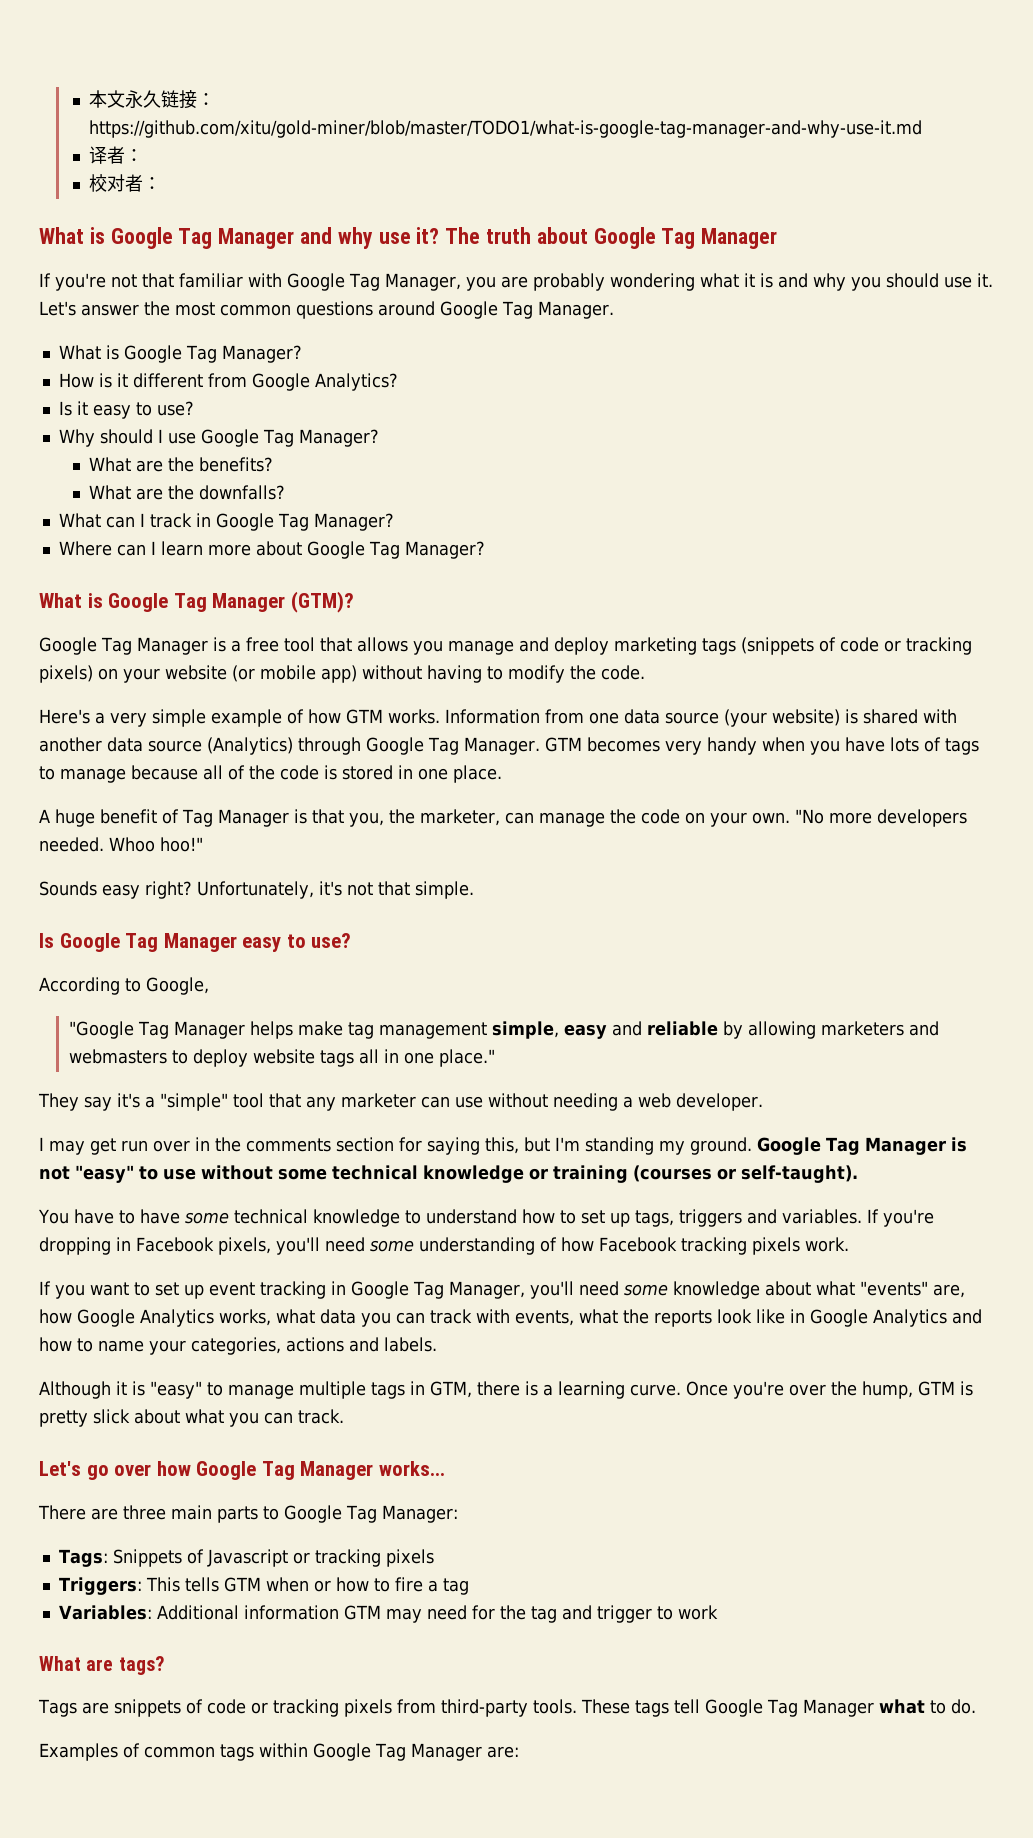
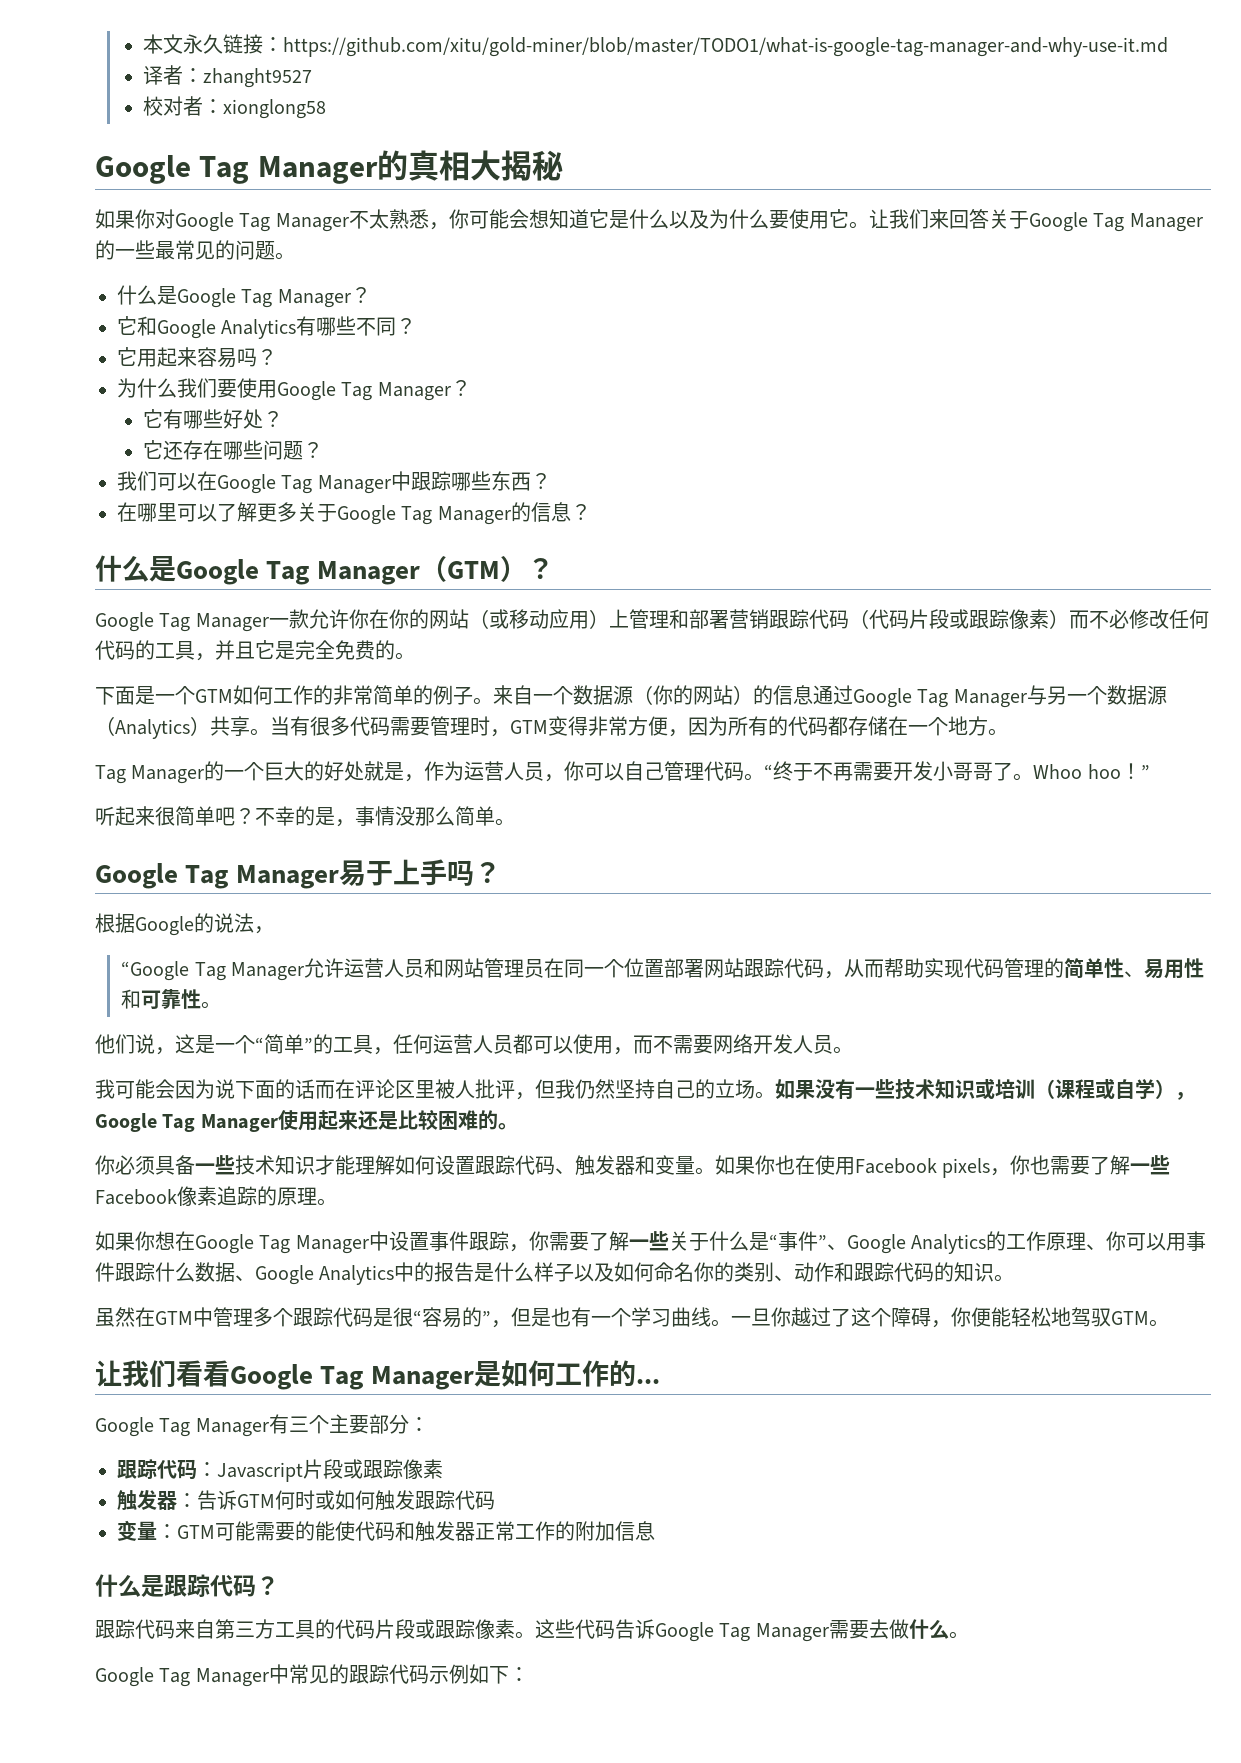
(143, 155) none -> [203,68,313,88] zhanght9527
[39,227,778,249] [39,273,993,291] [39,301,614,319] [58,345,302,363] [58,373,398,391] [58,401,194,419] [58,429,379,447] [88,457,273,472] [88,485,285,500] [58,513,394,531] [58,541,485,559] [39,591,354,613] [39,637,972,655] [39,665,645,683] [39,709,957,727] [39,737,979,755] [39,765,502,783] [39,809,967,827] [39,837,203,852] [39,881,474,899] [39,933,352,952] [39,977,209,995] [68,1021,939,1039] [68,1049,495,1067] [38,1093,763,1111] [39,1137,967,1155] [39,1165,858,1183] [38,1209,934,1227] [39,1237,849,1255] [39,1281,965,1299] [39,1309,982,1327] [39,1337,437,1355] [39,1381,973,1399] [39,1409,344,1427] [39,1461,445,1480] [38,1505,458,1523] [58,1549,434,1567] [58,1577,469,1595] [58,1605,718,1623] [39,1656,164,1675] [38,1699,976,1717] [39,1743,519,1761] // What is Google Tag Manager and why use it? The truth about Google Tag Manager // If you're not that familiar with Google Tag Manager, you are probably wondering what it is and why you should use it. Let's answer the most common questions around Google Tag Manager. // What is Google Tag Manager? // How is it different from Google Analytics? // Is it easy to use? // Why should I use Google Tag Manager? // What are the benefits? // What are the downfalls? // What can I track in Google Tag Manager? // Where can I learn more about Google Tag Manager? // What is Google Tag Manager (GTM)? // Google Tag Manager is a free tool that allows you manage and deploy marketing tags (snippets of code or tracking pixels) on your website (or mobile app) without having to modify the code. // Here's a very simple example of how GTM works. Information from one data source (your website) is shared with another data source (Analytics) through Google Tag Manager. GTM becomes very handy when you have lots of tags to manage because all of the code is stored in one place. // A huge benefit of Tag Manager is that you, the marketer, can manage the code on your own. "No more developers needed. Whoo hoo!" // Sounds easy right? Unfortunately, it's not that simple. // Is Google Tag Manager easy to use? // According to Google, // "Google Tag Manager helps make tag management simple, easy and reliable by allowing marketers and webmasters to deploy website tags all in one place." // They say it's a "simple" tool that any marketer can use without needing a web developer. // I may get run over in the comments section for saying this, but I'm standing my ground. Google Tag Manager is not "easy" to use without some technical knowledge or training (courses or self-taught). // You have to have some technical knowledge to understand how to set up tags, triggers and variables. If you're dropping in Facebook pixels, you'll need some understanding of how Facebook tracking pixels work. // If you want to set up event tracking in Google Tag Manager, you'll need some knowledge about what "events" are, how Google Analytics works, what data you can track with events, what the reports look like in Google Analytics and how to name your categories, actions and labels. // Although it is "easy" to manage multiple tags in GTM, there is a learning curve. Once you're over the hump, GTM is pretty slick about what you can track. // Let's go over how Google Tag Manager works... // There are three main parts to Google Tag Manager: // Tags: Snippets of Javascript or tracking pixels // Triggers: This tells GTM when or how to fire a tag // Variables: Additional information GTM may need for the tag and trigger to work // What are tags? // Tags are snippets of code or tracking pixels from third-party tools. These tags tell Google Tag Manager what to do. // Examples of common tags within Google Tag Manager are: -> [223,99,327,119] [95,150,563,184] [95,209,1203,232] [95,240,295,260] [117,285,371,308] [117,316,417,339] [117,347,277,368] [117,378,471,401] [143,409,284,429] [143,440,324,460] [117,471,551,494] [117,502,591,525] [95,555,554,585] [95,609,1209,632] [95,640,415,661] [95,685,1167,708] [95,716,1008,739] [95,761,1150,784] [95,806,515,827] [95,859,501,889] [95,913,274,936] [121,958,1205,981] [121,989,222,1010] [95,1034,853,1055] [95,1078,1195,1100] [95,1109,518,1132] [95,1155,1171,1178] [95,1186,337,1206] [95,1231,1207,1254] [95,1262,1015,1285] [95,1307,1169,1328] [95,1360,660,1390] [95,1414,429,1437] [117,1459,443,1482] [117,1490,495,1511] [117,1520,655,1542] [95,1574,279,1597] [95,1619,969,1642] [95,1664,529,1687] xionglong58 // Google Tag Manager的真相大揭秘 // 如果你对Google Tag Manager不太熟悉，你可能会想知道它是什么以及为什么要使用它。让我们来回答关于Google Tag Manager的一些最常见的问题。 // 什么是Google Tag Manager？ // 它和Google Analytics有哪些不同？ // 它用起来容易吗？ // 为什么我们要使用Google Tag Manager？ // 它有哪些好处？ // 它还存在哪些问题？ // 我们可以在Google Tag Manager中跟踪哪些东西？ // 在哪里可以了解更多关于Google Tag Manager的信息？ // 什么是Google Tag Manager（GTM）？ // Google Tag Manager一款允许你在你的网站（或移动应用）上管理和部署营销跟踪代码（代码片段或跟踪像素）而不必修改任何代码的工具，并且它是完全免费的。 // 下面是一个GTM如何工作的非常简单的例子。来自一个数据源（你的网站）的信息通过Google Tag Manager与另一个数据源（Analytics）共享。当有很多代码需要管理时，GTM变得非常方便，因为所有的代码都存储在一个地方。 // Tag Manager的一个巨大的好处就是，作为运营人员，你可以自己管理代码。“终于不再需要开发小哥哥了。Whoo hoo！” // 听起来很简单吧？不幸的是，事情没那么简单。 // Google Tag Manager易于上手吗？ // 根据Google的说法， // “Google Tag Manager允许运营人员和网站管理员在同一个位置部署网站跟踪代码，从而帮助实现代码管理的简单性、易用性和可靠性。 // 他们说，这是一个“简单”的工具，任何运营人员都可以使用，而不需要网络开发人员。 // 我可能会因为说下面的话而在评论区里被人批评，但我仍然坚持自己的立场。如果没有一些技术知识或培训（课程或自学），Google Tag Manager使用起来还是比较困难的。 // 你必须具备一些技术知识才能理解如何设置跟踪代码、触发器和变量。如果你也在使用Facebook pixels，你也需要了解一些Facebook像素追踪的原理。 // 如果你想在Google Tag Manager中设置事件跟踪，你需要了解一些关于什么是“事件”、Google Analytics的工作原理、你可以用事件跟踪什么数据、Google Analytics中的报告是什么样子以及如何命名你的类别、动作和跟踪代码的知识。 // 虽然在GTM中管理多个跟踪代码是很“容易的”，但是也有一个学习曲线。一旦你越过了这个障碍，你便能轻松地驾驭GTM。 // 让我们看看Google Tag Manager是如何工作的... // Google Tag Manager有三个主要部分： // 跟踪代码：Javascript片段或跟踪像素 // 触发器：告诉GTM何时或如何触发跟踪代码 // 变量：GTM可能需要的能使代码和触发器正常工作的附加信息 // 什么是跟踪代码？ // 跟踪代码来自第三方工具的代码片段或跟踪像素。这些代码告诉Google Tag Manager需要去做什么。 // Google Tag Manager中常见的跟踪代码示例如下：

